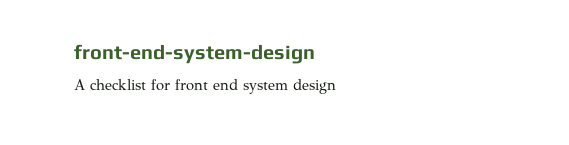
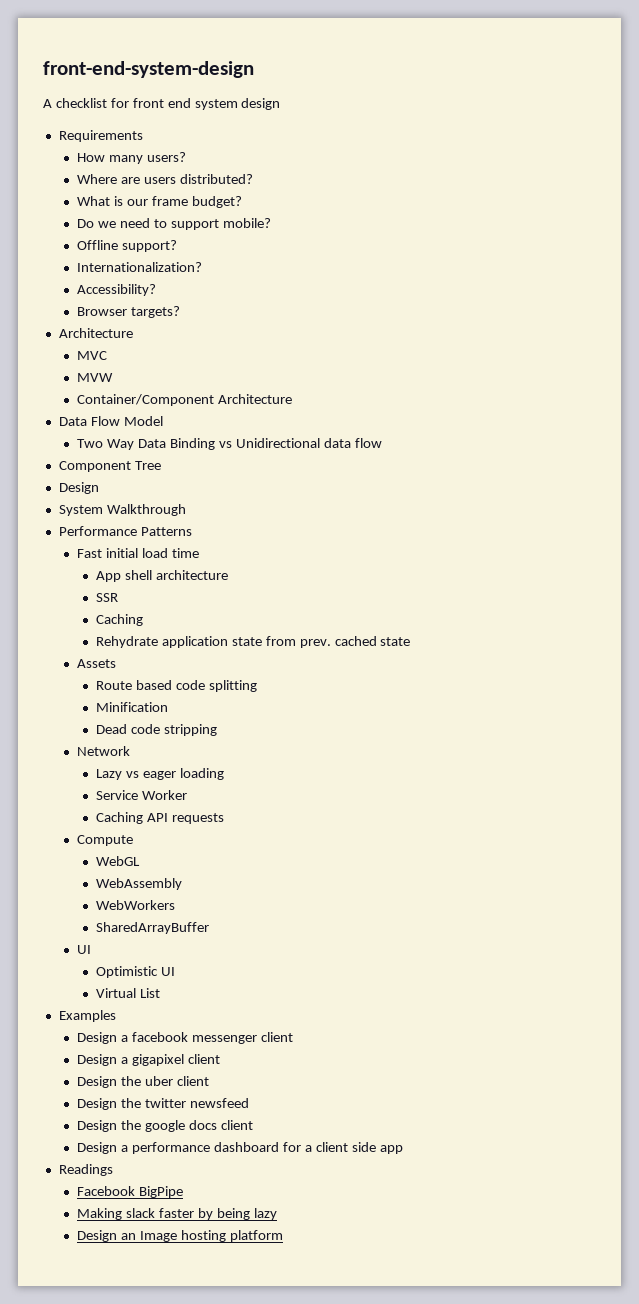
(336, 86) none -> [58,130,143,142] [77,152,187,164] [77,174,254,184] [77,196,243,208] [77,218,272,230] [77,240,178,252] [77,262,203,272] [77,284,157,296] [77,306,181,318] [58,328,133,338] [77,351,108,360] [77,373,114,382] [77,394,293,406] [58,416,163,426] [77,438,382,450] [58,461,161,472] [58,482,99,494] [58,504,186,516] [58,526,192,536] [77,548,200,558] [95,570,228,582] [95,593,118,602] [95,614,143,626] [95,636,411,648] [77,659,117,668] [95,680,257,692] [95,702,168,712] [95,724,217,736] [77,746,131,756] [95,768,224,780] [95,790,187,800] [95,812,224,824] [77,835,134,846] [95,856,140,866] [95,878,182,890] [95,900,175,910] [95,922,209,934] [77,945,92,954] [95,966,175,978] [95,988,160,998] [58,1010,116,1022] [77,1032,294,1044] [77,1054,221,1066] [77,1076,210,1088] [77,1098,250,1110] [77,1120,254,1132] [77,1142,403,1154] [58,1164,113,1176] [77,1186,184,1198] [77,1208,278,1220] [77,1230,284,1242] // Requirements // How many users? // Where are users distributed? // What is our frame budget? // Do we need to support mobile? // Offline support? // Internationalization? // Accessibility? // Browser targets? // Architecture // MVC // MVW // Container/Component Architecture // Data Flow Model // Two Way Data Binding vs Unidirectional data flow // Component Tree // Design // System Walkthrough // Performance Patterns // Fast initial load time // App shell architecture // SSR // Caching // Rehydrate application state from prev. cached state // Assets // Route based code splitting // Minification // Dead code stripping // Network // Lazy vs eager loading // Service Worker // Caching API requests // Compute // WebGL // WebAssembly // WebWorkers // SharedArrayBuffer // UI // Optimistic UI // Virtual List // Examples // Design a facebook messenger client // Design a gigapixel client // Design the uber client // Design the twitter newsfeed // Design the google docs client // Design a performance dashboard for a client side app // Readings // Facebook BigPipe // Making slack faster by being lazy // Design an Image hosting platform

